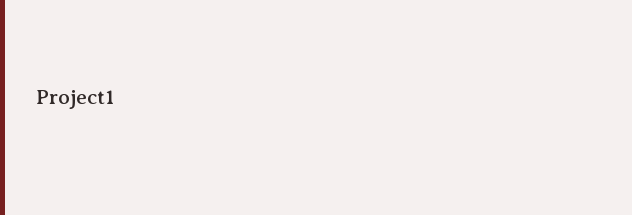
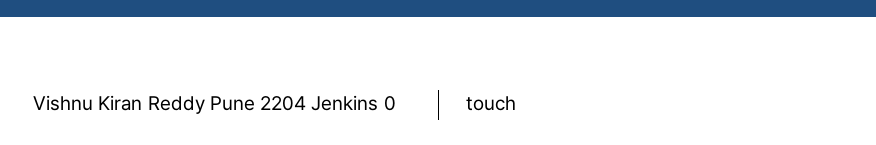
[36,90,114,109] Project1 -> [33,95,516,114] Vishnu Kiran Reddy Pune 2204 Jenkins 0 touch

